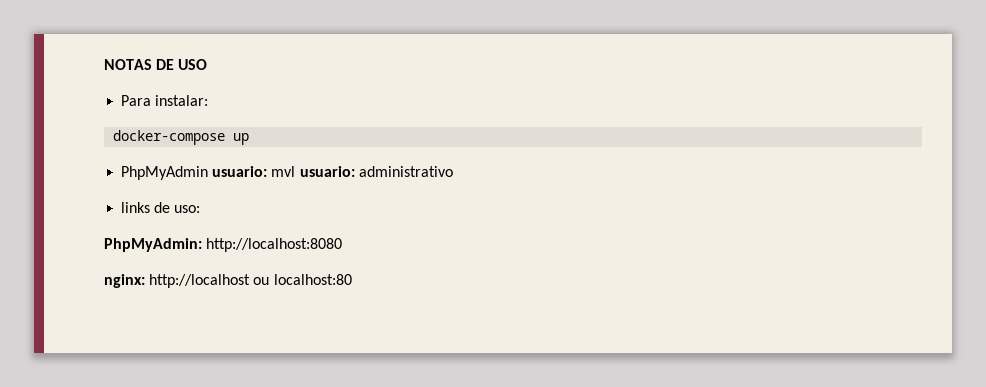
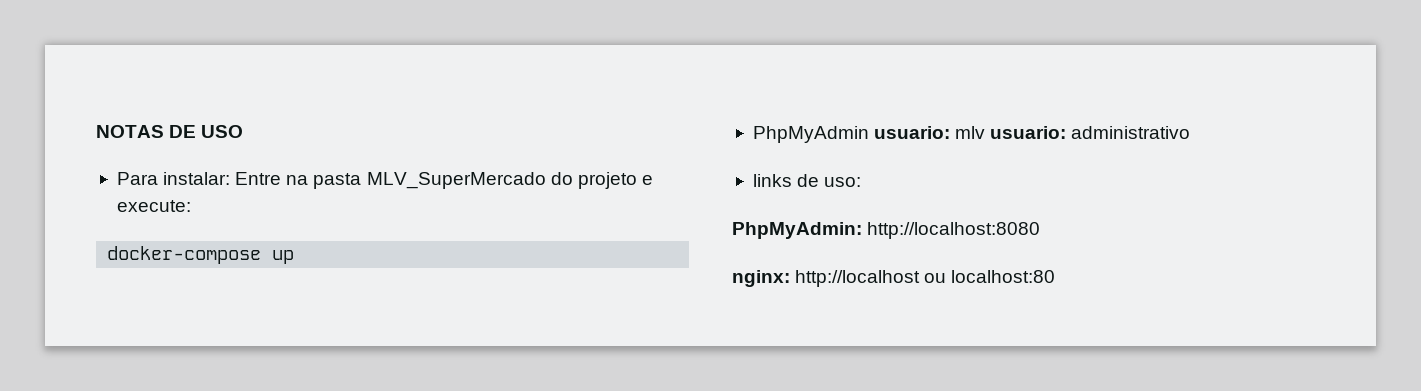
(209, 100) none -> [235,172,653,189] [116,200,191,212] Entre na pasta MLV_SuperMercado do projeto e execute:
[271,166,296,177] mvl -> [955,126,986,139] mlv

